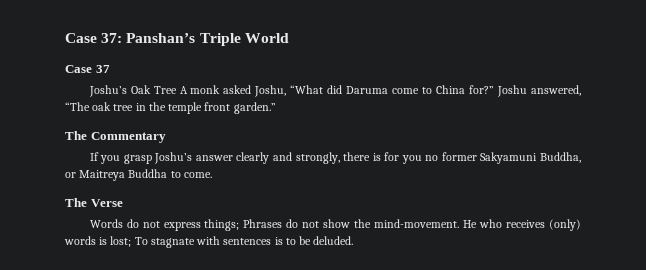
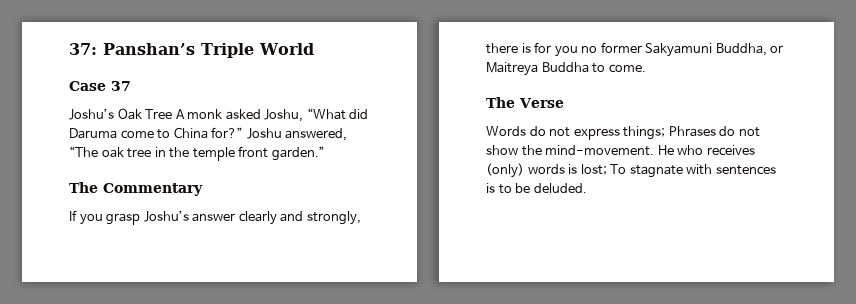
[65,33,97,43] Case -> (69, 49) none

